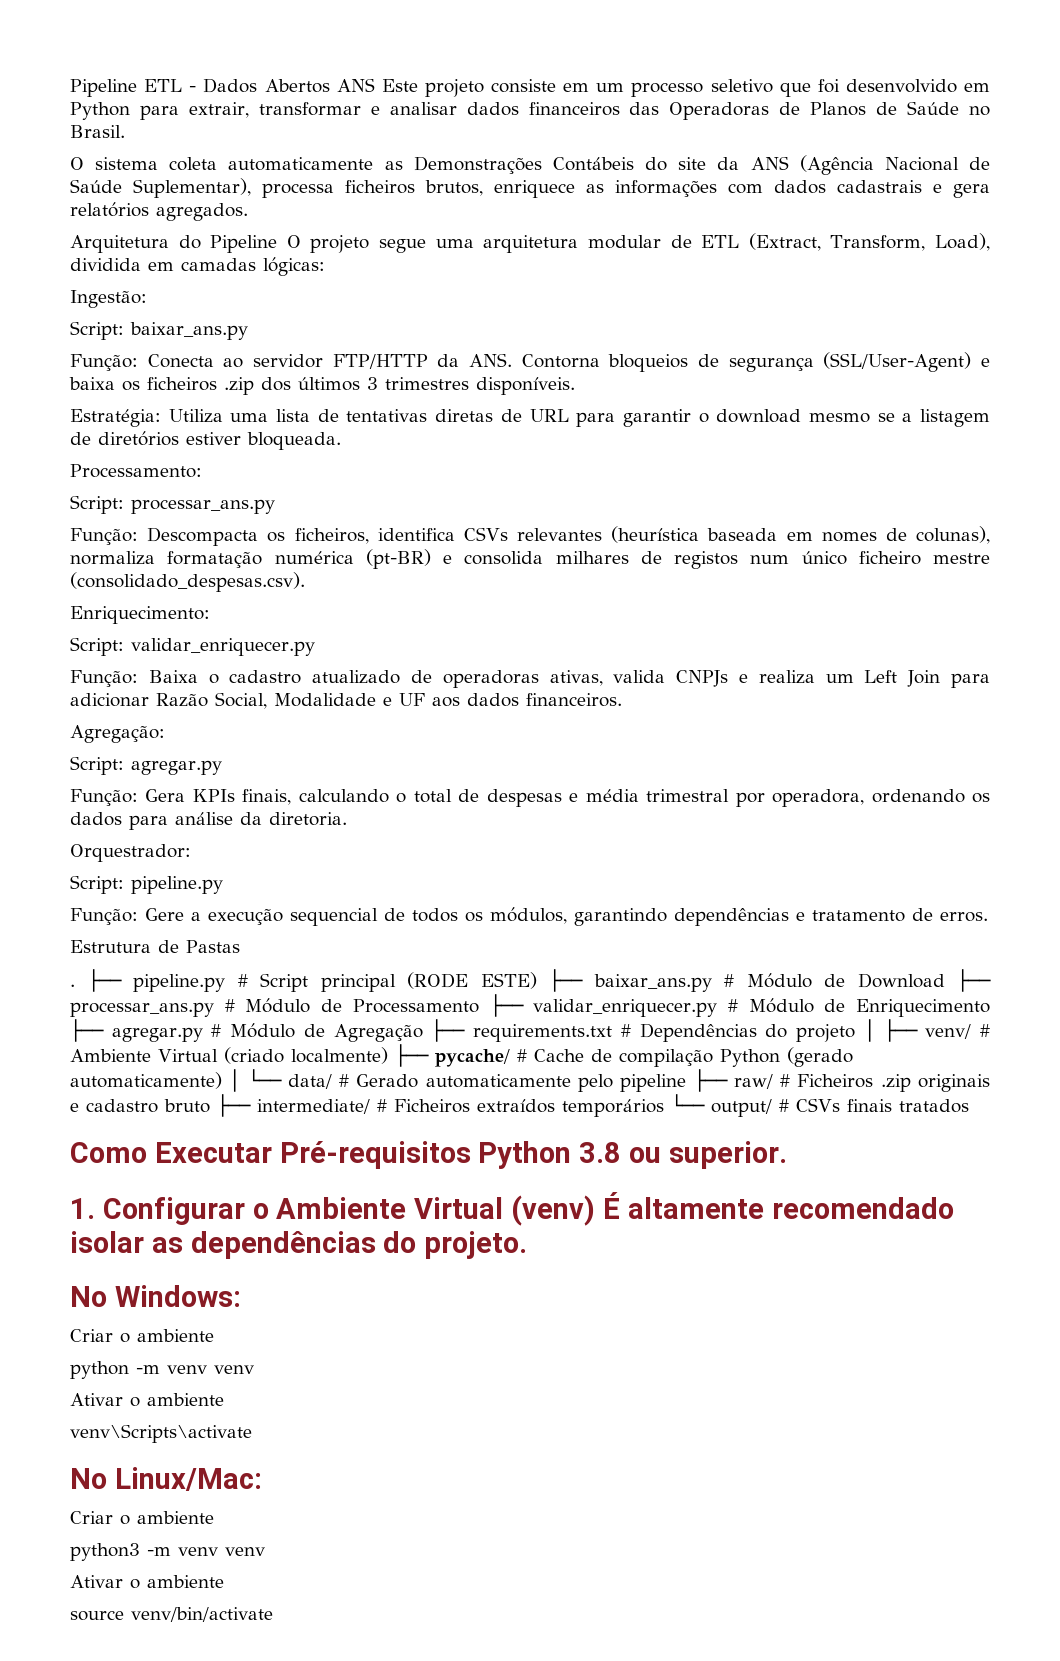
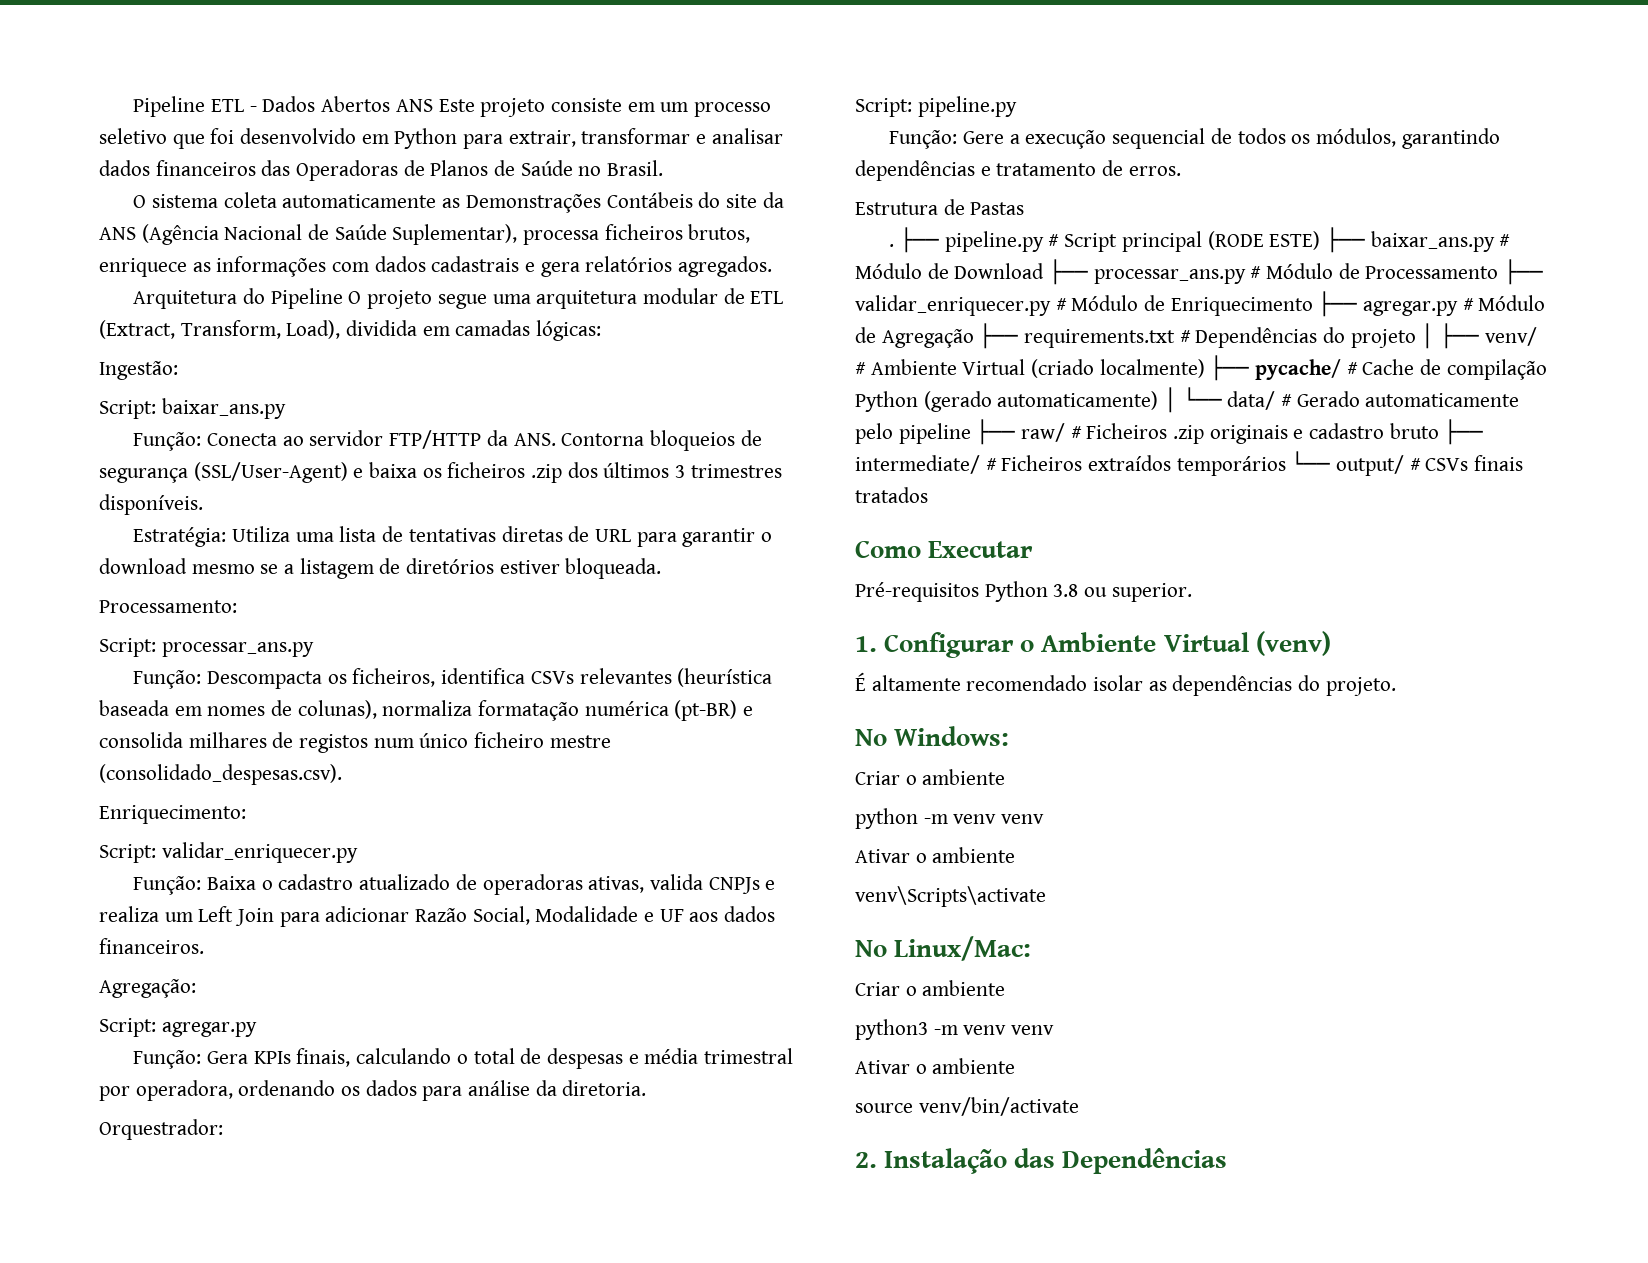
(272, 1152) none -> (1034, 549) //
(596, 1210) none -> (1331, 643) //
(273, 1614) none -> [855,1148,1228,1174] // 2. Instalação das Dependências

